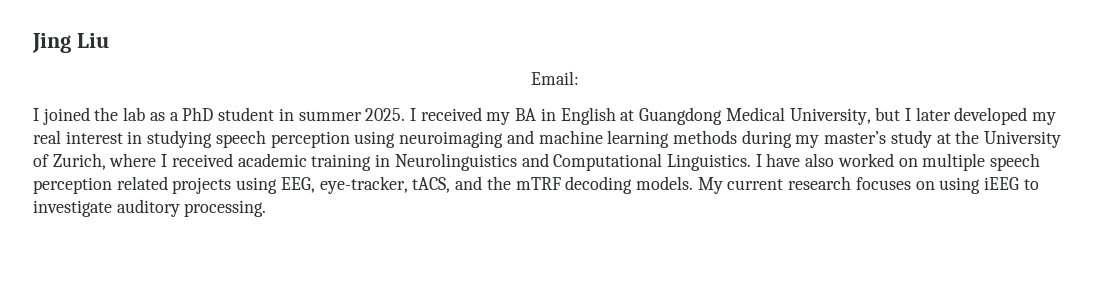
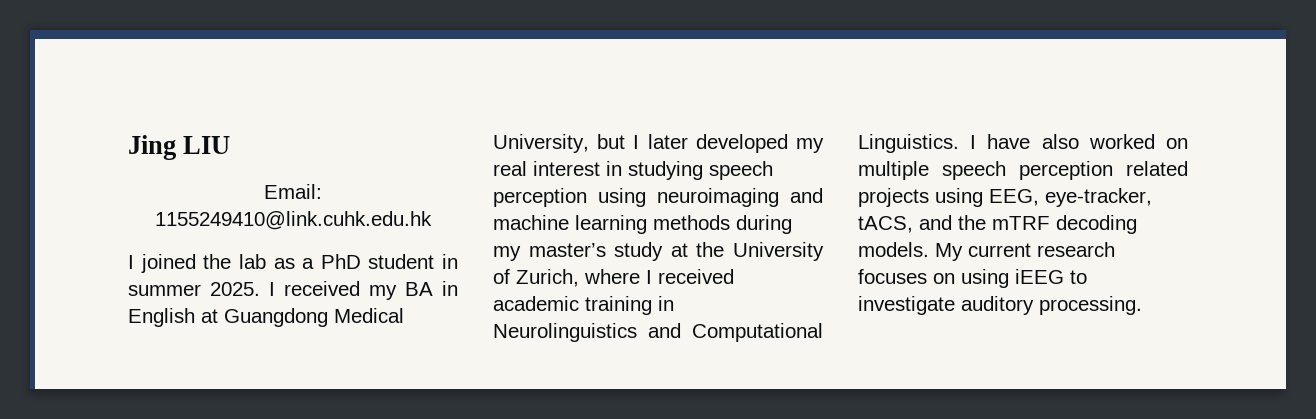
[76,33,109,48] Liu -> [183,136,231,154] LIU
(579, 78) none -> [155,211,432,230] 1155249410@link.cuhk.edu.hk

